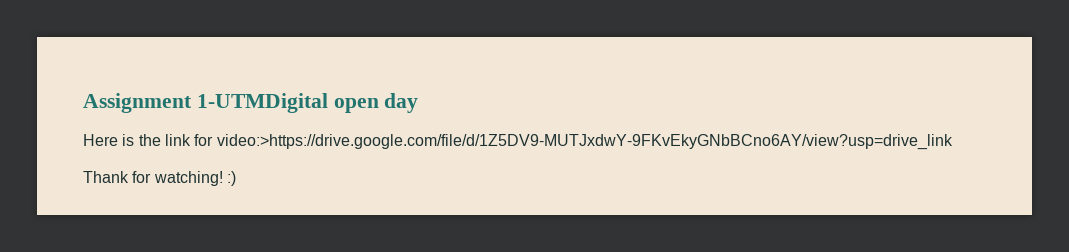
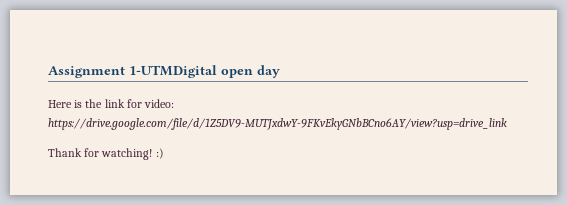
[216,134,953,150] video:>https://drive.google.com/file/d/1Z5DV9-MUTJxdwY-9FKvEkyGNbBCno6AY/view?usp=drive_link -> [144,99,175,108] [48,118,507,130] video: https://drive.google.com/file/d/1Z5DV9-MUTJxdwY-9FKvEkyGNbBCno6AY/view?usp=drive_link

